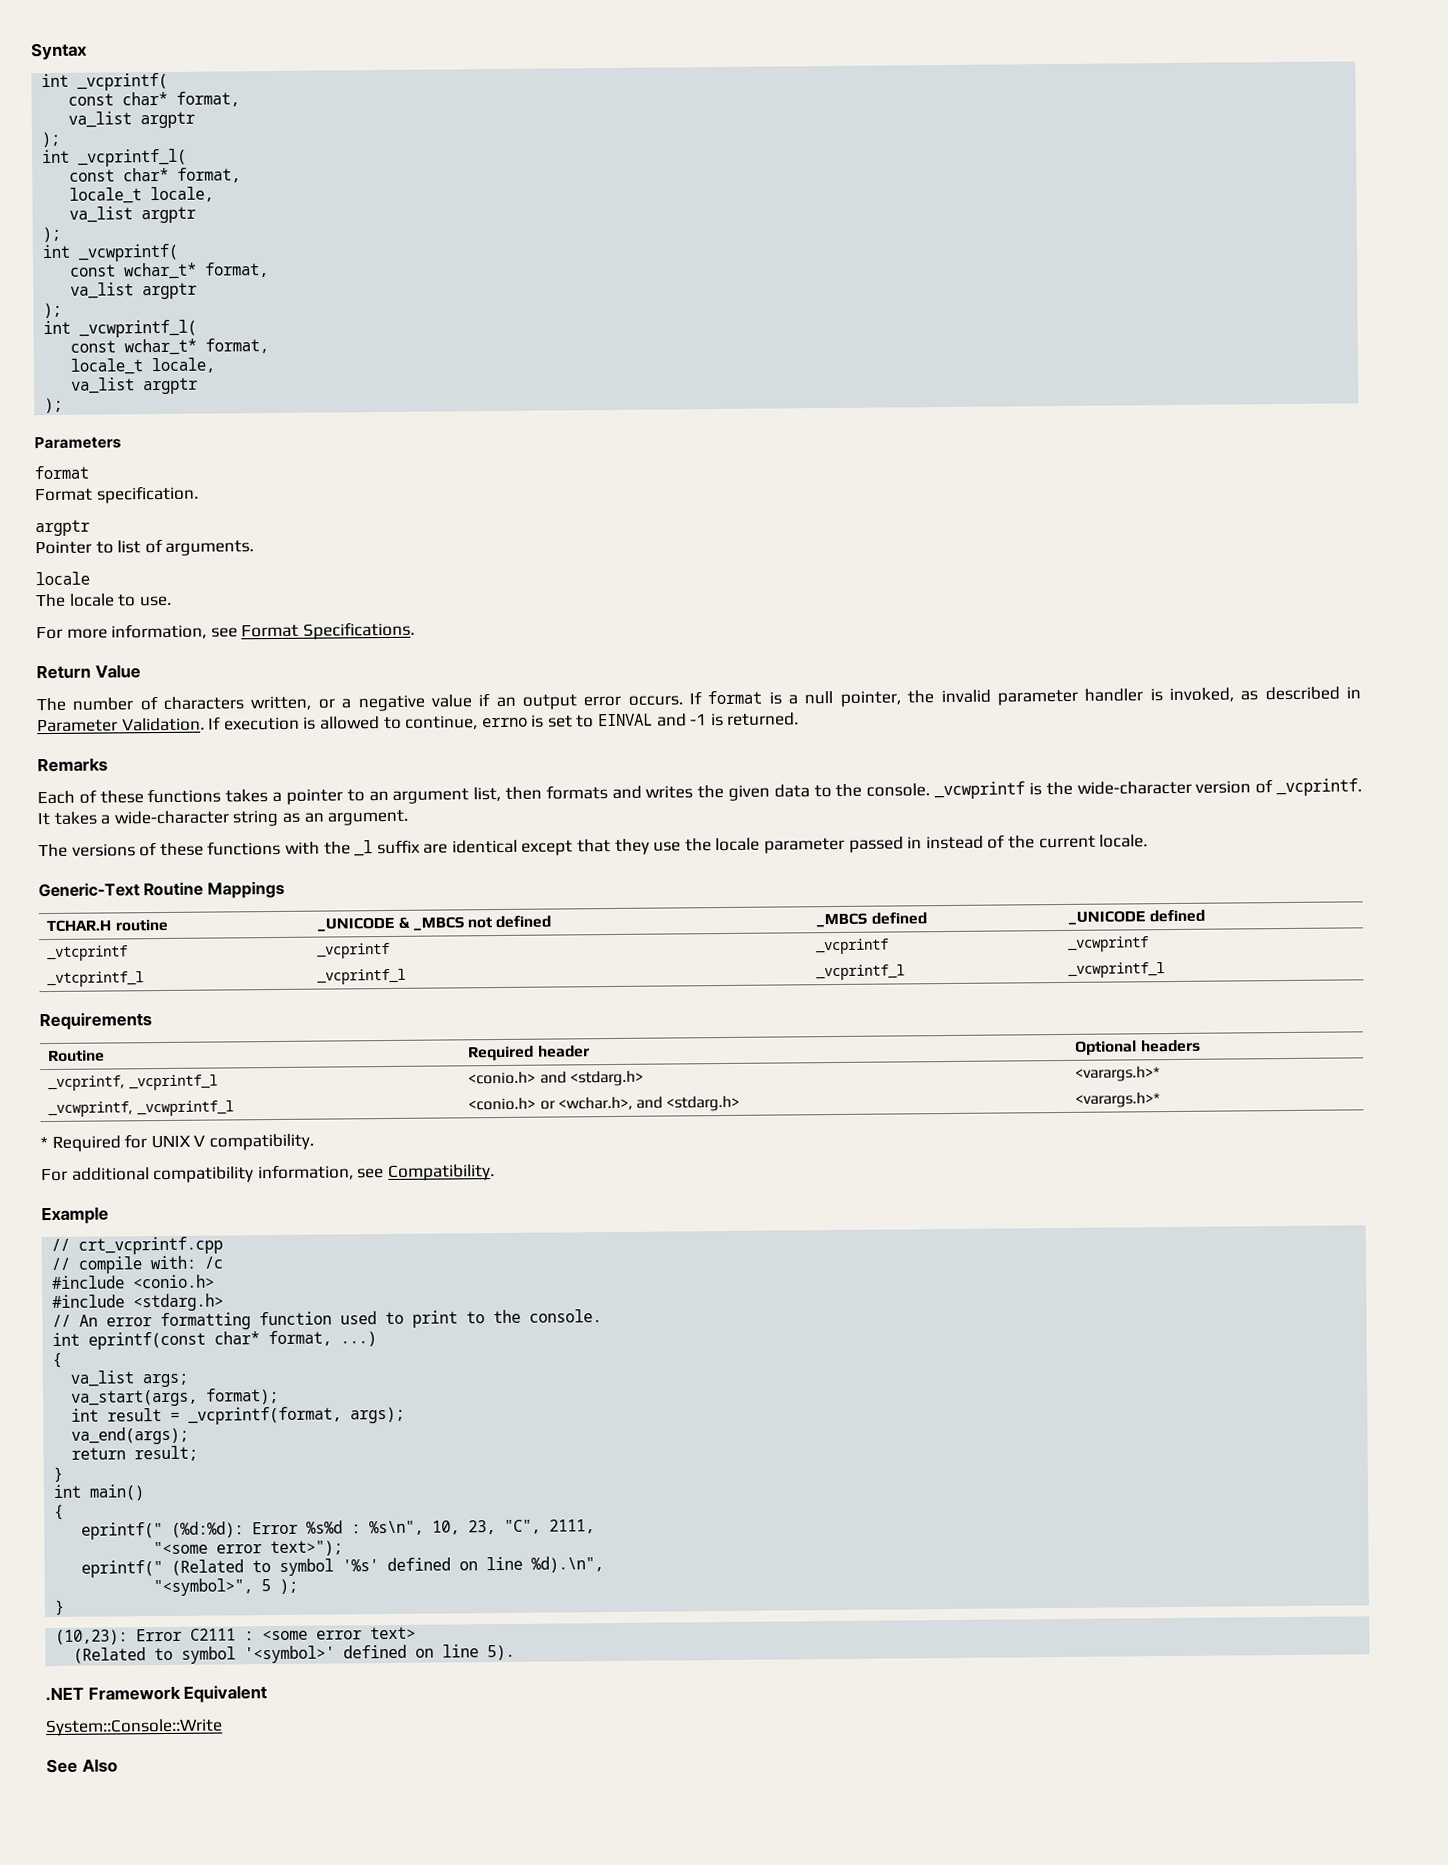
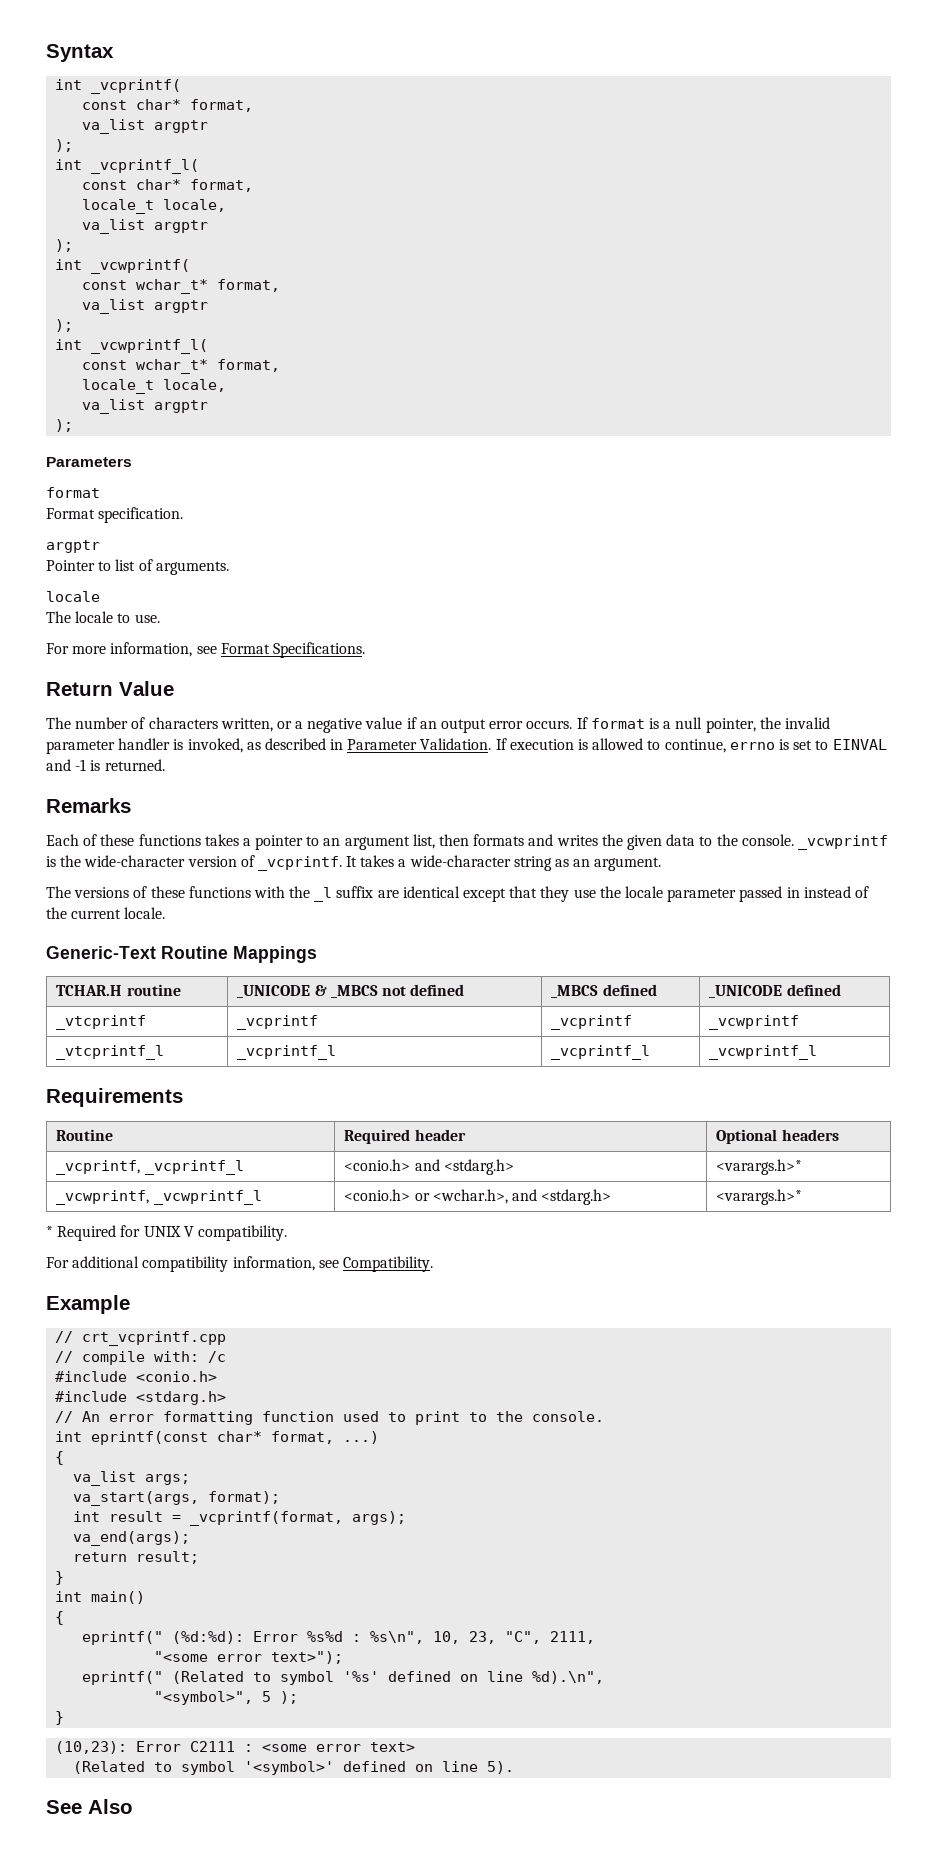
[45,1685,268,1703] [45,1718,223,1737] // .NET Framework Equivalent // System::Console::Write -> (515, 1767) none

